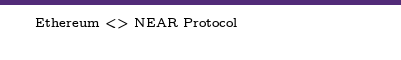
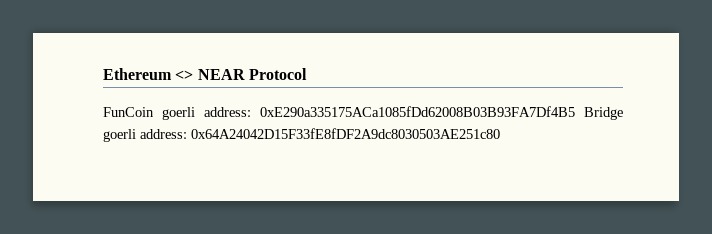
(237, 22) none -> [103,106,623,120] [103,128,500,142] // FunCoin goerli address: 0xE290a335175ACa1085fDd62008B03B93FA7Df4B5 Bridge goerli address: 0x64A24042D15F33fE8fDF2A9dc8030503AE251c80

